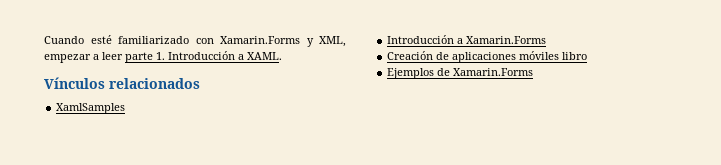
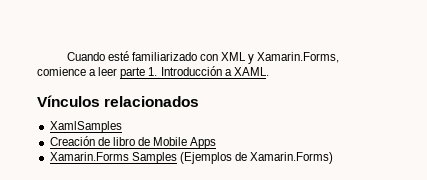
[220,36,346,47] [44,54,91,63] Xamarin.Forms y XML, empezar -> [221,52,340,64] [37,67,86,76] XML y Xamarin.Forms, comience
[387,35,547,44] // Introducción a Xamarin.Forms -> (122, 127) none
[452,51,560,63] aplicaciones móviles -> (110, 141) none
[387,68,534,79] // Ejemplos de Xamarin.Forms -> [137,137,217,149] [49,152,334,164] de Mobile Apps // Xamarin.Forms Samples (Ejemplos de Xamarin.Forms)

